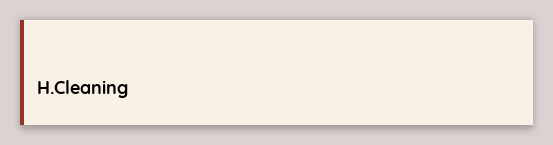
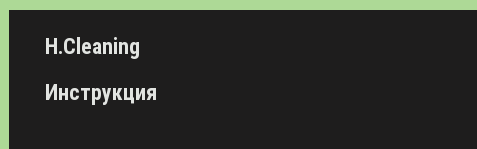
(128, 89) none -> [45,84,157,105] // Инструкция

